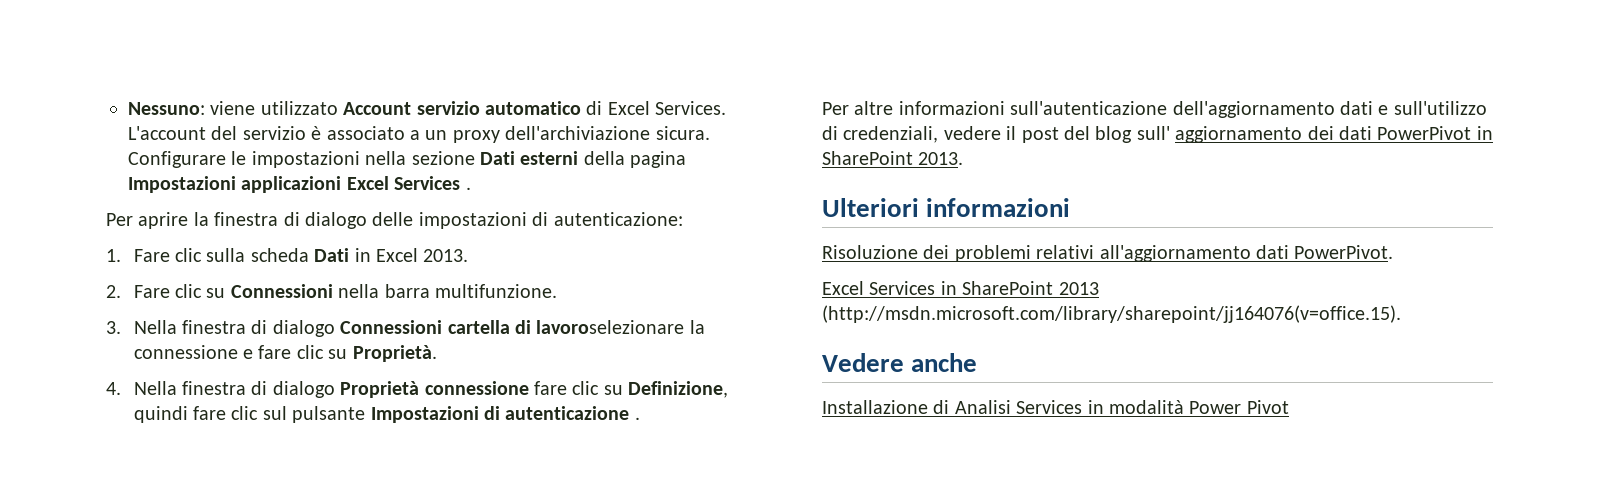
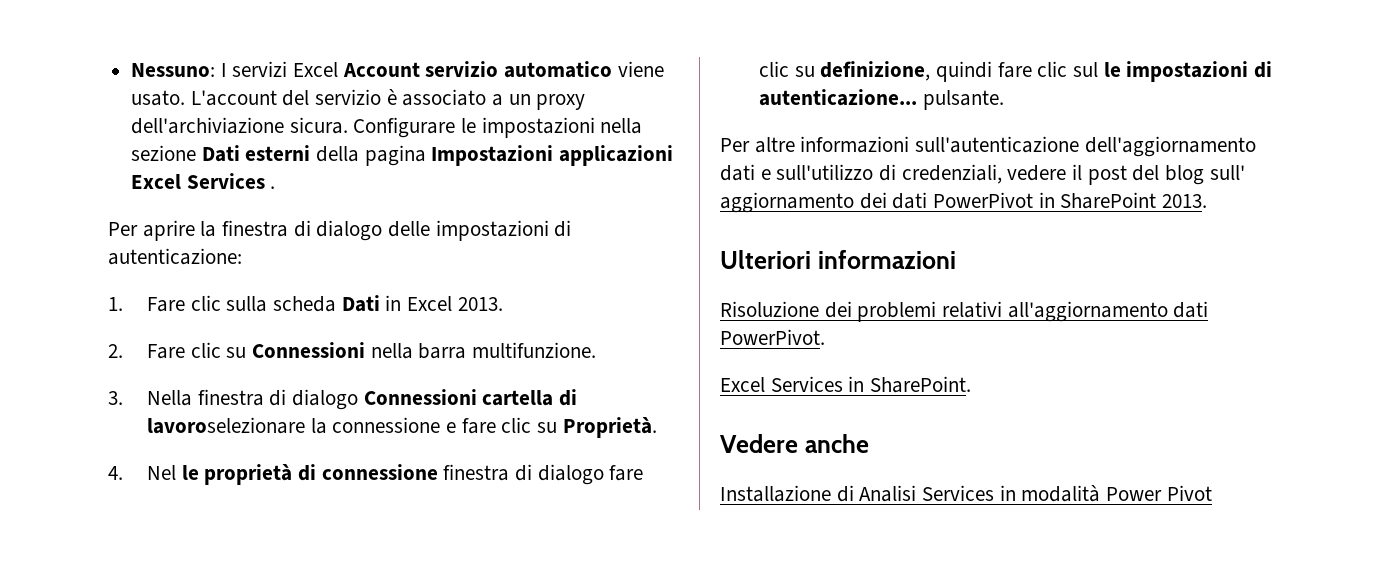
[210,101,727,115] viene utilizzato Account servizio automatico di Excel Services. -> [220,61,664,78] [131,90,186,106] I servizi Excel Account servizio automatico viene usato.
[133,381,729,398] Nella finestra di dialogo Proprietà connessione fare clic su Definizione, -> [146,464,644,485] [758,61,931,81] Nel le proprietà di connessione finestra di dialogo fare clic su definizione,
[292,406,640,423] pulsante Impostazioni di autenticazione . -> [1103,61,1273,82] [758,89,1004,110] le impostazioni di autenticazione... pulsante.
[962,281,1099,295] [822,305,1401,323] SharePoint 2013 (http://msdn.microsoft.com/library/sharepoint/jj164076(v=office.15). -> [870,376,972,393] SharePoint.

